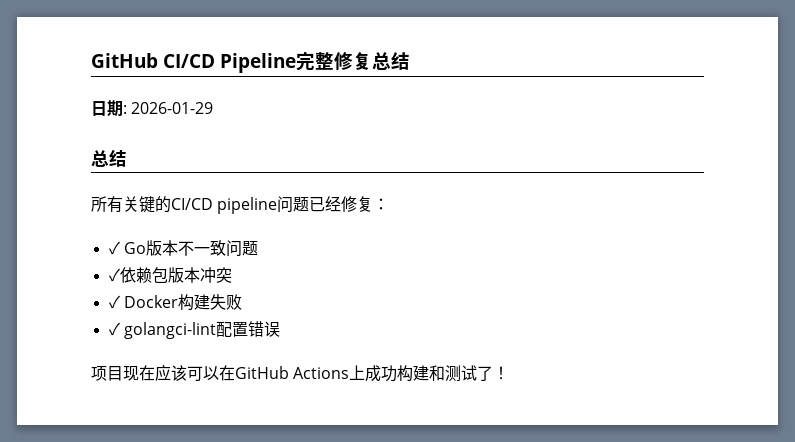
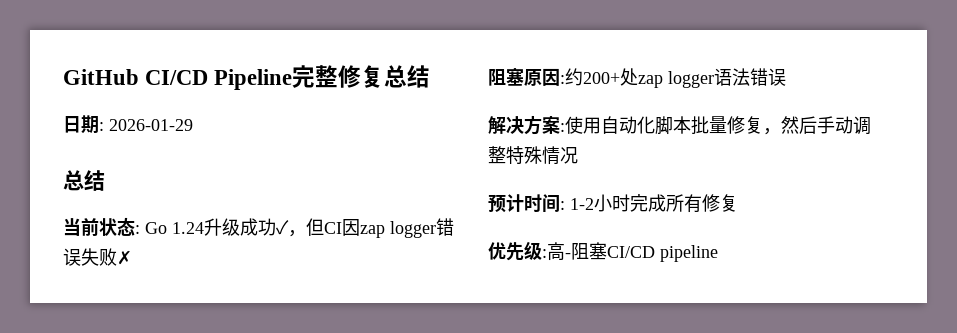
[91,196,390,214] [108,240,258,257] [108,267,232,283] [108,294,242,311] [108,321,280,339] [91,364,510,382] 所有关键的CI/CD pipeline问题已经修复： // ✓ Go版本不一致问题 // ✓依赖包版本冲突 // ✓ Docker构建失败 // ✓ golangci-lint配置错误 // 项目现在应该可以在GitHub Actions上成功构建和测试了！ -> [63,217,454,238] [63,248,132,266] [488,68,786,88] [488,115,871,135] [488,146,578,165] [488,194,738,213] [488,241,718,262] 当前状态: Go 1.24升级成功✓，但CI因zap logger错误失败✗ // 阻塞原因:约200+处zap logger语法错误 // 解决方案:使用自动化脚本批量修复，然后手动调整特殊情况 // 预计时间: 1-2小时完成所有修复 // 优先级:高-阻塞CI/CD pipeline

